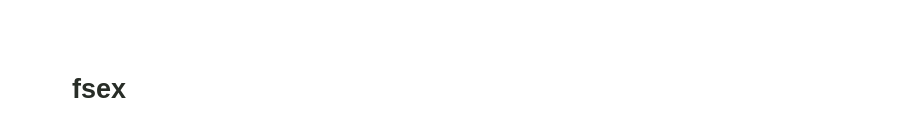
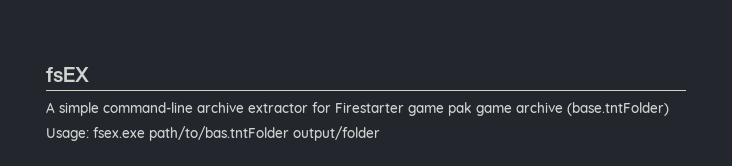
[72,78,126,98] fsex -> [46,67,89,82] [46,102,669,116] [46,126,380,141] fsEX // A simple command-line archive extractor for Firestarter game pak game archive (base.tntFolder) // Usage: fsex.exe path/to/bas.tntFolder output/folder

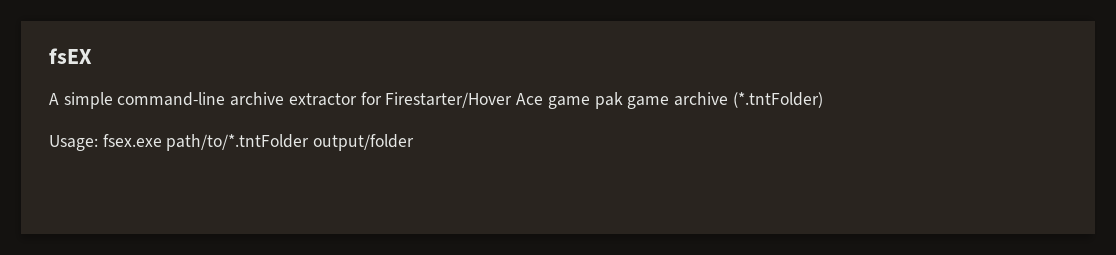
[335,102,404,113] Firestarter -> [385,92,544,108] Firestarter/Hover Ace
[567,102,669,116] (base.tntFolder) -> [732,92,823,108] (*.tntFolder)
[149,126,289,141] path/to/bas.tntFolder -> [166,134,310,151] path/to/*.tntFolder

